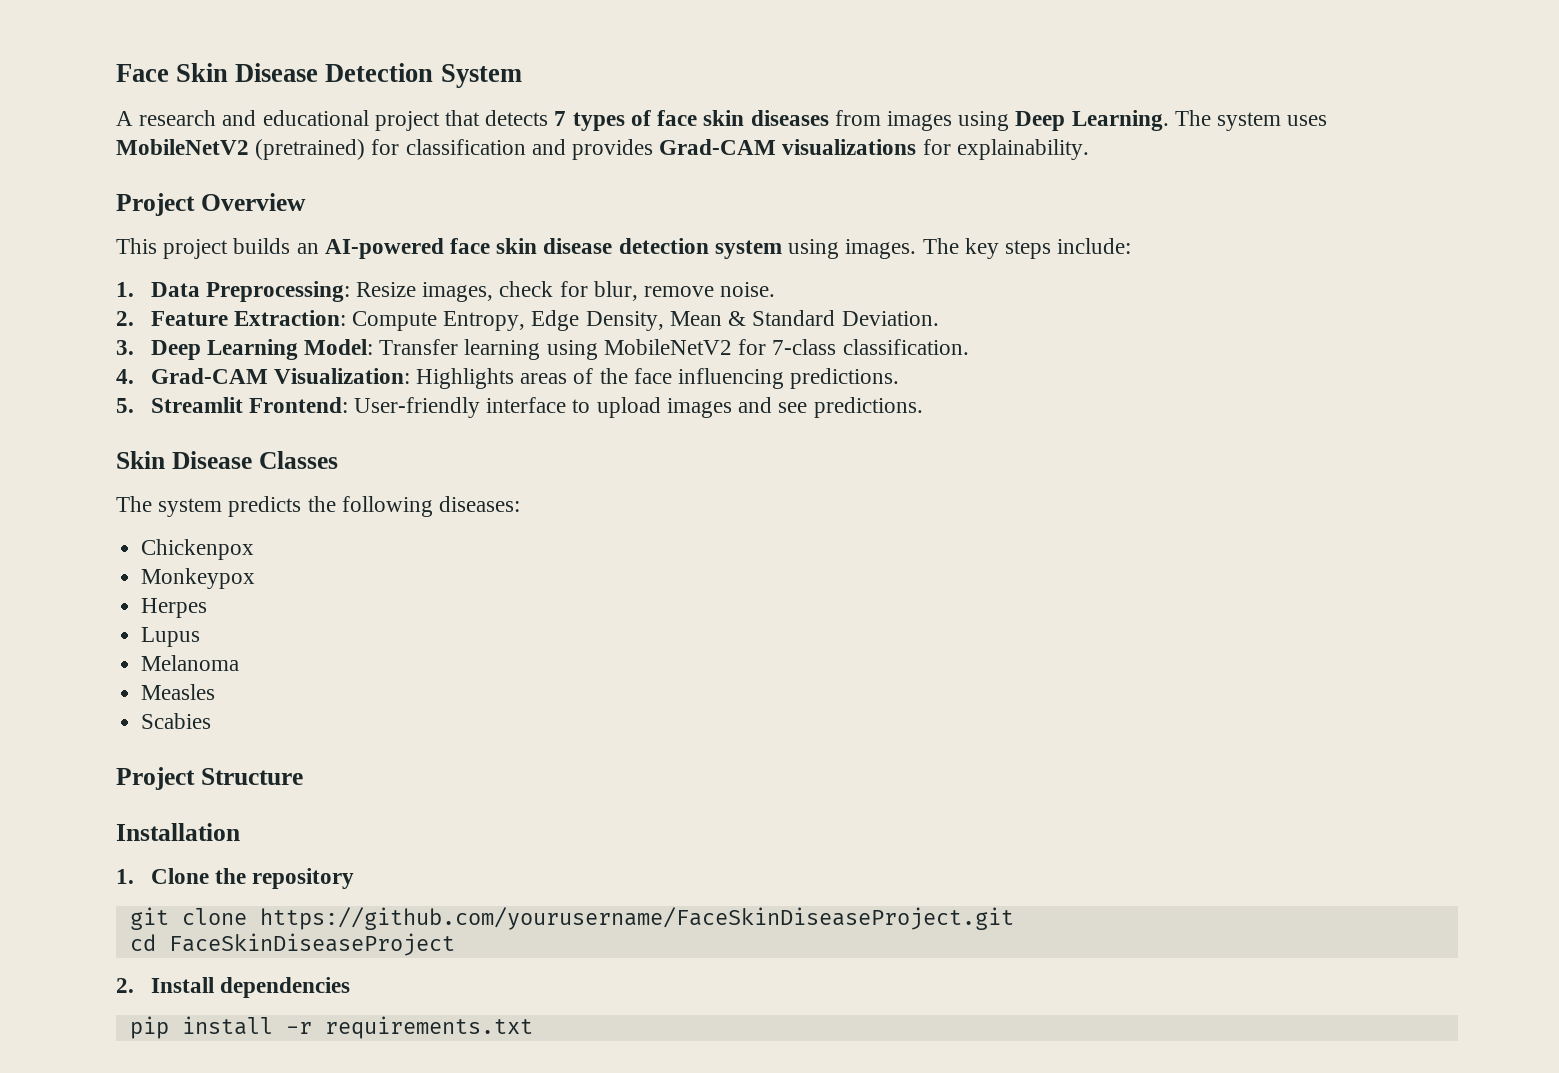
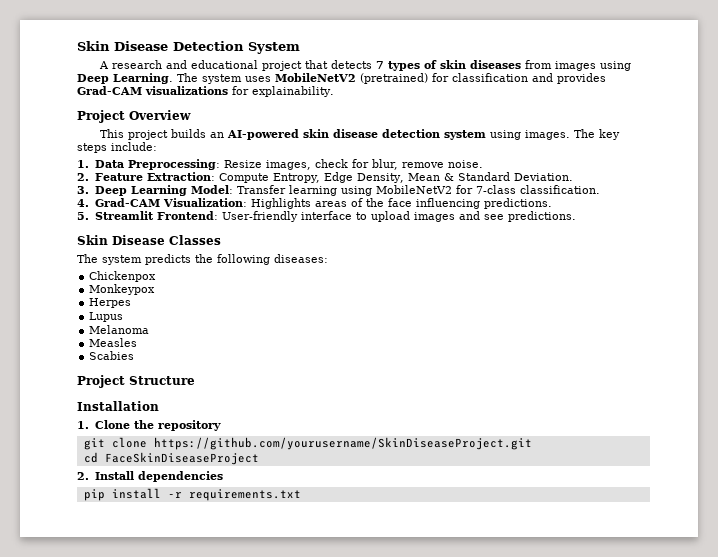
[116,64,169,82] Face -> (77, 46) none
[657,110,698,126] face -> (437, 64) none
[450,238,491,254] face -> (299, 134) none
[259,907,1014,930] https://github.com/yourusername/FaceSkinDiseaseProject.git -> [153,437,532,450] https://github.com/yourusername/SkinDiseaseProject.git

